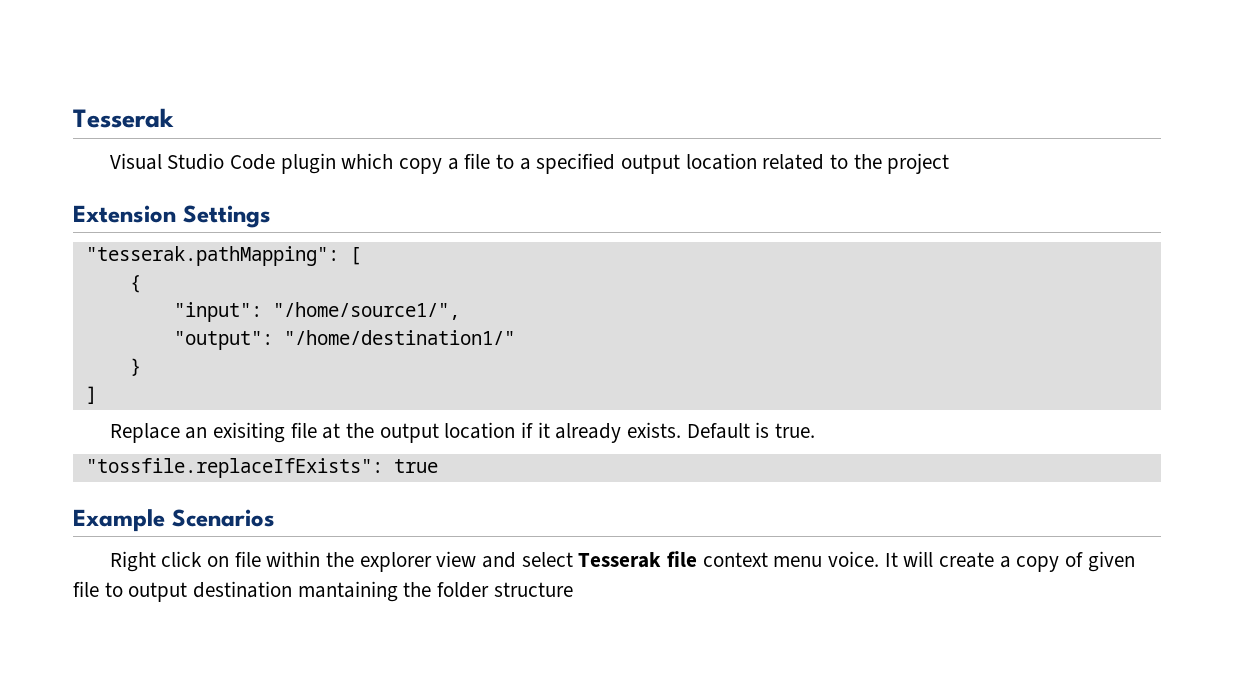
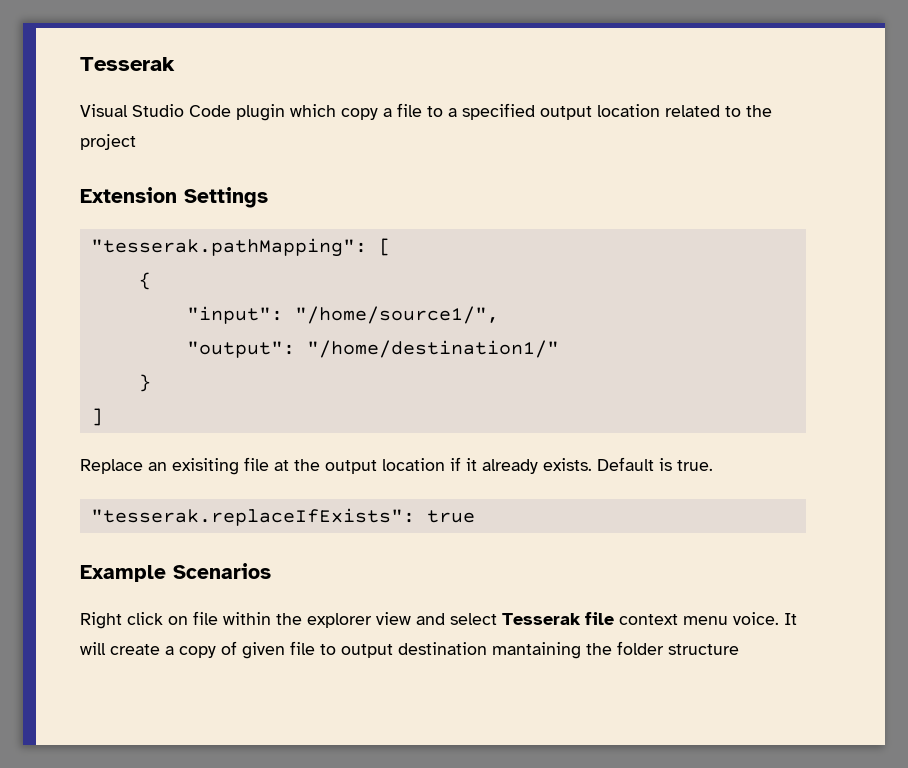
[85,458,383,478] "tossfile.replaceIfExists": -> [90,508,415,526] "tesserak.replaceIfExists":

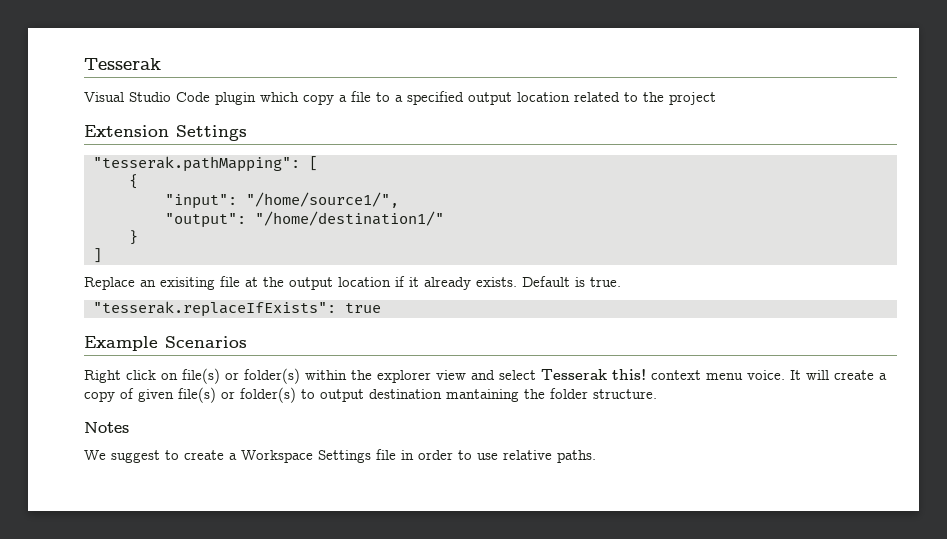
[193,611,218,625] file -> [182,368,300,384] file(s) or folder(s)
[585,612,614,625] file -> [612,369,646,380] this!
[290,641,315,655] file -> [178,387,296,403] file(s) or folder(s)
[668,644,739,655] structure -> [593,389,657,399] [84,422,129,433] [84,449,596,463] structure. // Notes // We suggest to create a Workspace Settings file in order to use relative paths.

